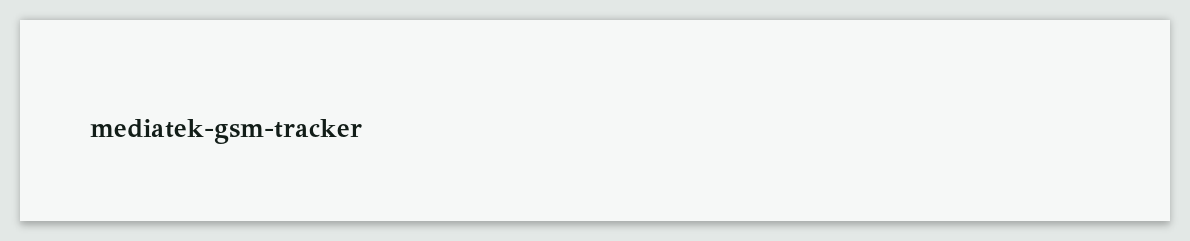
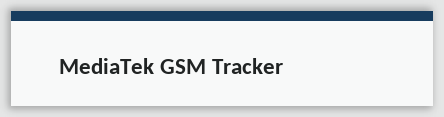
[90,119,362,144] mediatek-gsm-tracker -> [59,58,284,74] MediaTek GSM Tracker

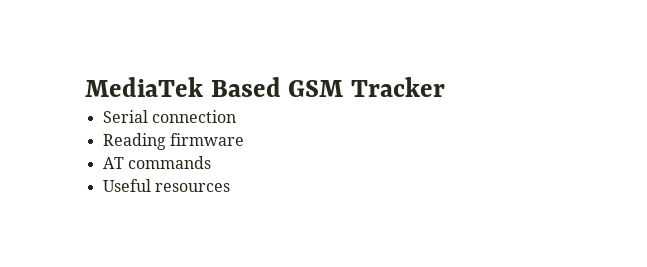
(154, 66) none -> [210,77,281,97] Based
(284, 66) none -> [102,110,236,123] [102,133,244,150] [102,156,211,169] [102,179,230,192] // Serial connection // Reading firmware // AT commands // Useful resources

